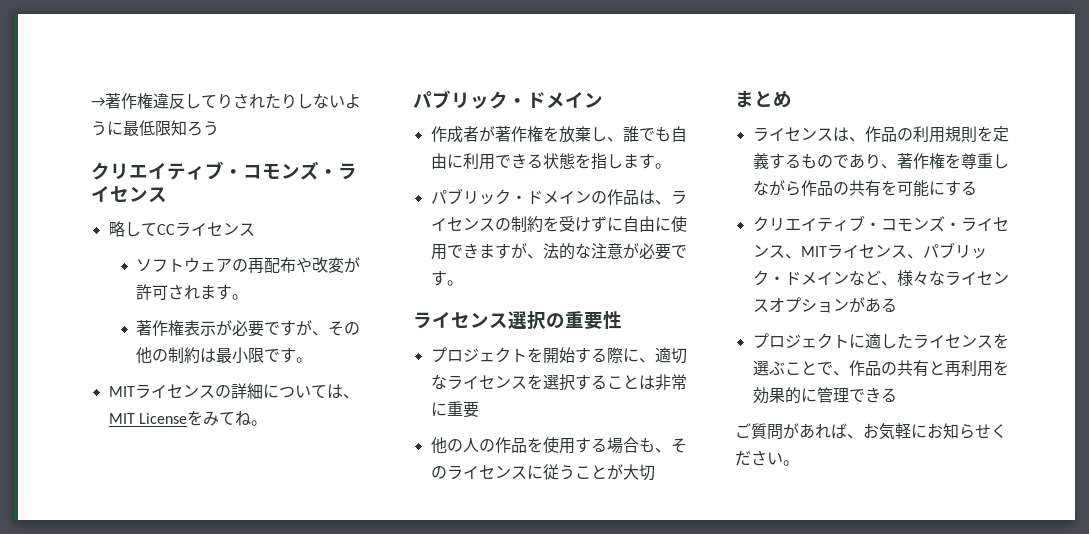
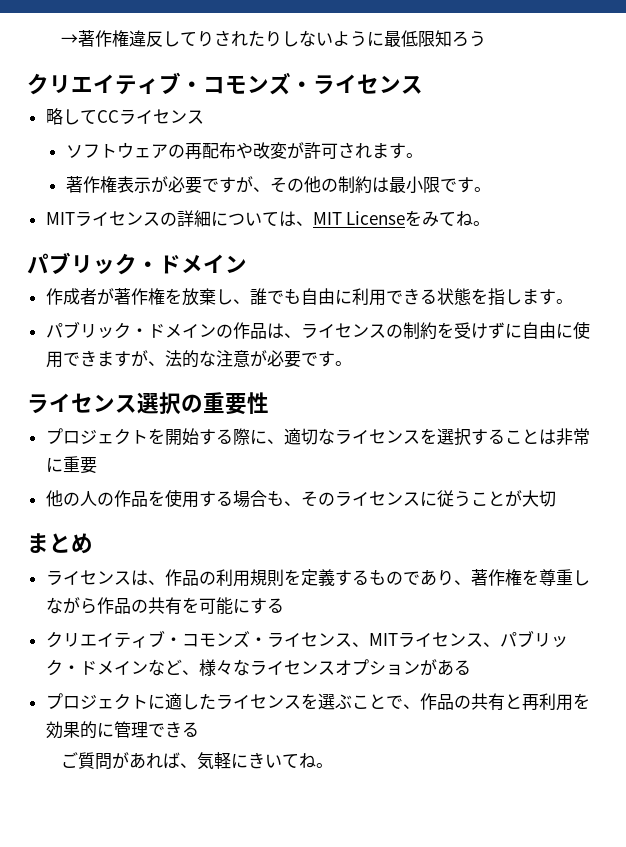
[863,423,1007,440] [735,450,783,466] お気軽にお知らせください -> [196,752,316,770] 気軽にきいてね

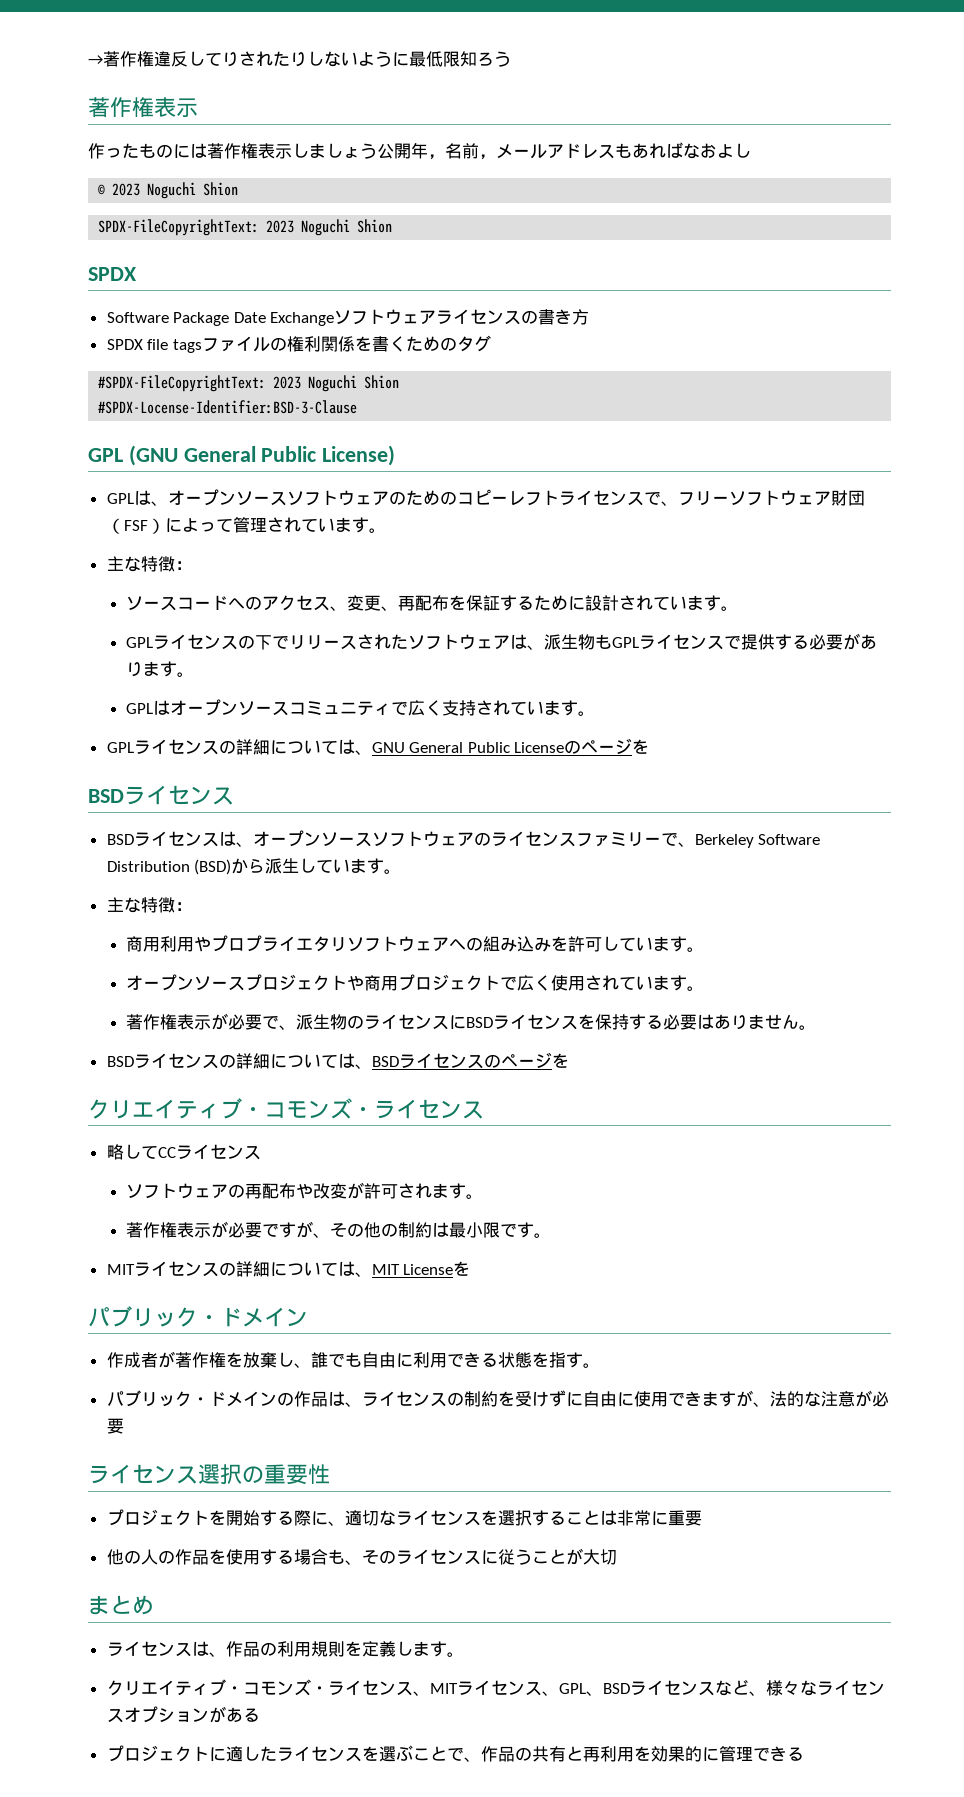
(486, 39) none -> [88,97,198,118] [88,142,751,160] [98,182,239,199] [98,219,393,236] [88,267,137,281] [106,309,590,326] [106,335,491,353] [98,375,400,392] [98,400,358,414] [88,445,396,466] [106,489,865,506] [106,517,386,534] [106,556,192,572] [126,595,739,611] [126,633,878,650] [126,661,195,677] [126,699,596,716] [106,738,650,755] [88,785,234,805] [106,830,821,848] [106,858,402,875] [106,897,192,913] [126,935,705,952] [126,974,705,991] [126,1013,817,1030] [106,1052,569,1069] // 著作権表示 // 作ったものには著作権表示しましょう公開年，名前，メールアドレスもあればなおよし // © 2023 Noguchi Shion // SPDX-FileCopyrightText: 2023 Noguchi Shion // SPDX // Software Package Date Exchangeソフトウェアライセンスの書き方 // SPDX file tagsファイルの権利関係を書くためのタグ // #SPDX-FileCopyrightText: 2023 Noguchi Shion // #SPDX-Locense-Identifier:BSD-3-Clause // GPL (GNU General Public License) // GPLは、オープンソースソフトウェアのためのコピーレフトライセンスで、フリーソフトウェア財団（FSF）によって管理されています。 // 主な特徴： // ソースコードへのアクセス、変更、再配布を保証するために設計されています。 // GPLライセンスの下でリリースされたソフトウェアは、派生物もGPLライセンスで提供する必要があります。 // GPLはオープンソースコミュニティで広く支持されています。 // GPLライセンスの詳細については、GNU General Public Licenseのページを // BSDライセンス // BSDライセンスは、オープンソースソフトウェアのライセンスファミリーで、Berkeley Software Distribution (BSD)から派生しています。 // 主な特徴： // 商用利用やプロプライエタリソフトウェアへの組み込みを許可しています。 // オープンソースプロジェクトや商用プロジェクトで広く使用されています。 // 著作権表示が必要で、派生物のライセンスにBSDライセンスを保持する必要はありません。 // BSDライセンスの詳細については、BSDライセンスのページを
[422,211,491,227] みてね。 -> (471, 1268) none
[504,289,539,305] しま -> (566, 1360) none
[300,351,352,367] です。 -> (124, 1426) none
[334,569,590,587] [45,597,284,615] するものであり、著作権を尊重しながら作品の共有を可能にする -> [395,1641,464,1657] します。
[499,630,568,648] [45,659,148,676] パブリック・ドメイン -> [558,1680,715,1696] GPL、BSDライセンス
[60,752,333,770] // ご質問があれば、気軽にきいてね。 -> (804, 1754) none

